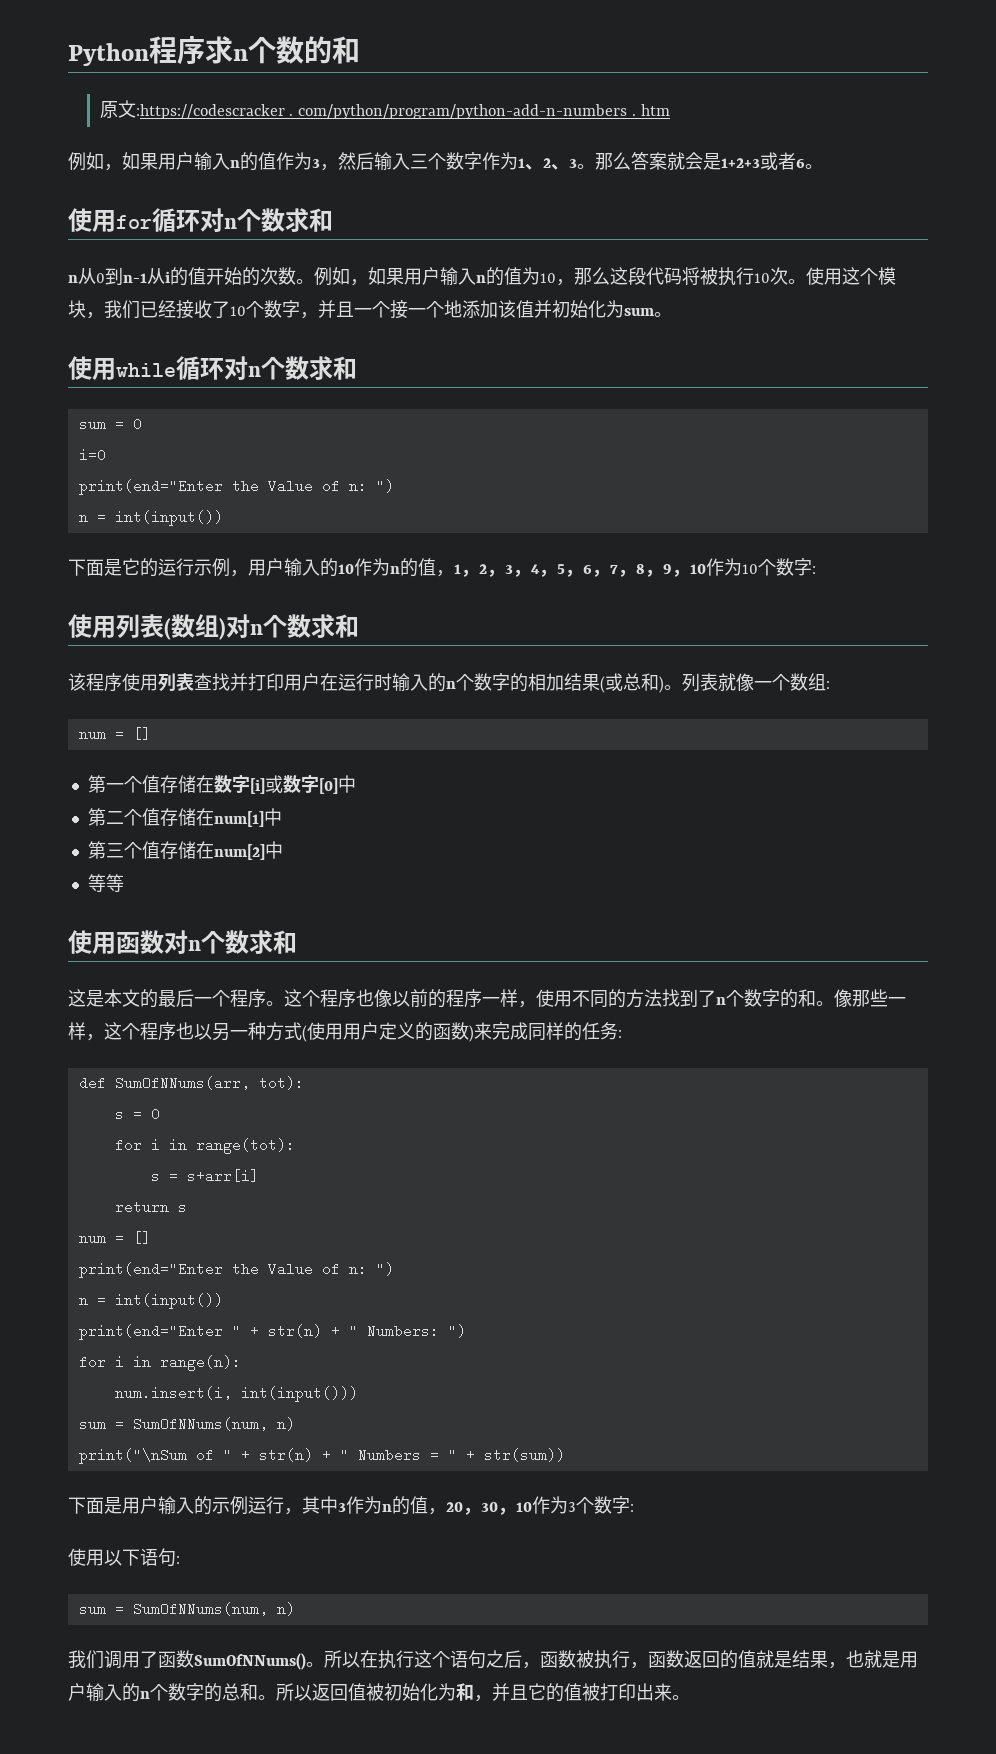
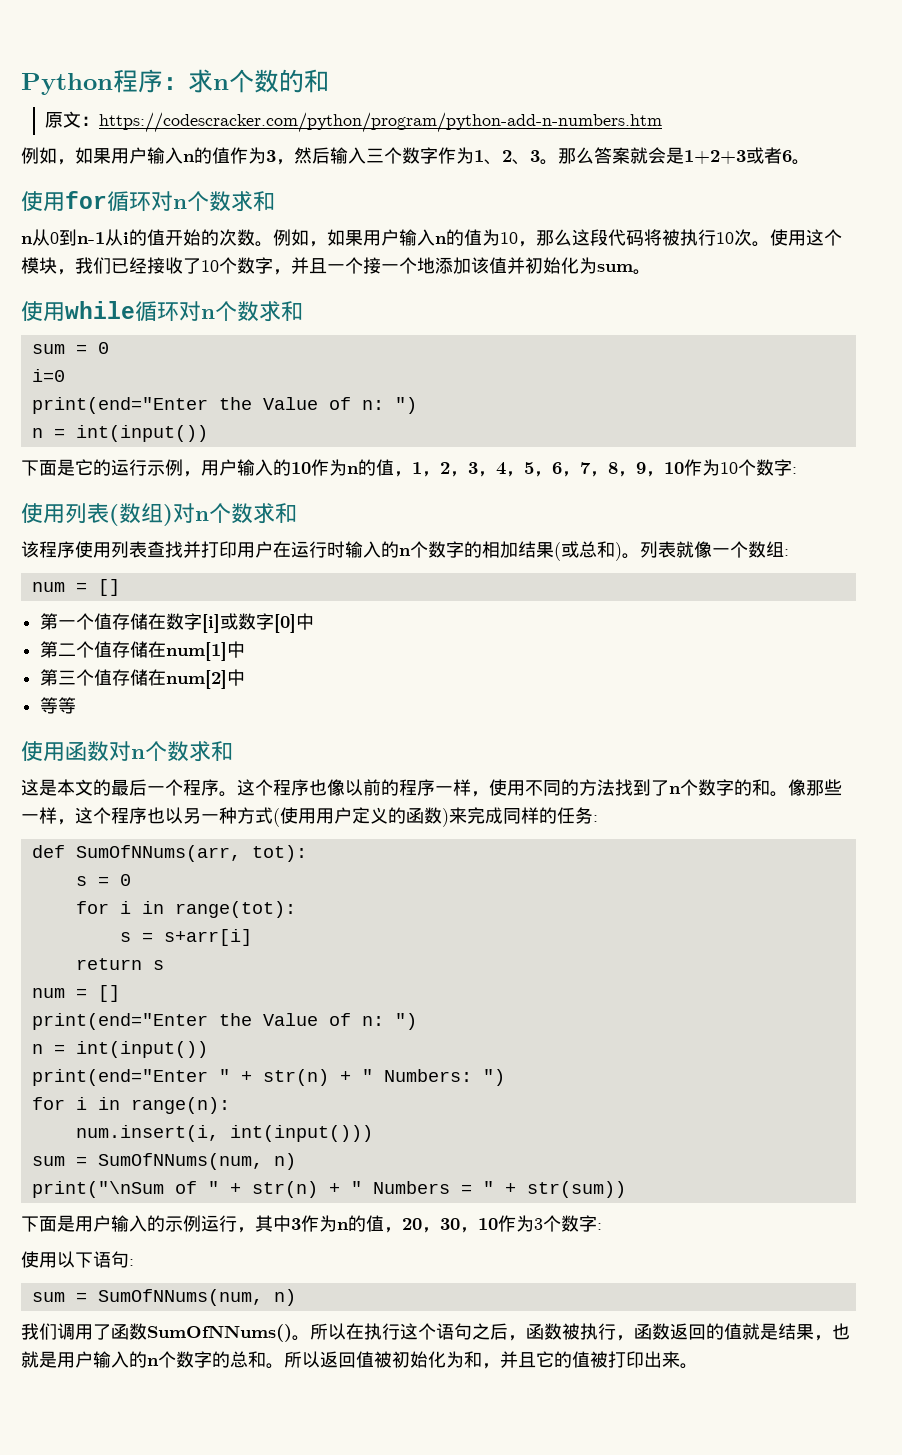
(205, 50) none -> [163,77,188,90] ：
[135,104,670,119] :https://codescracker . com/python/program/python-add-n-numbers . htm -> [80,112,662,133] ：https://codescracker.com/python/program/python-add-n-numbers.htm

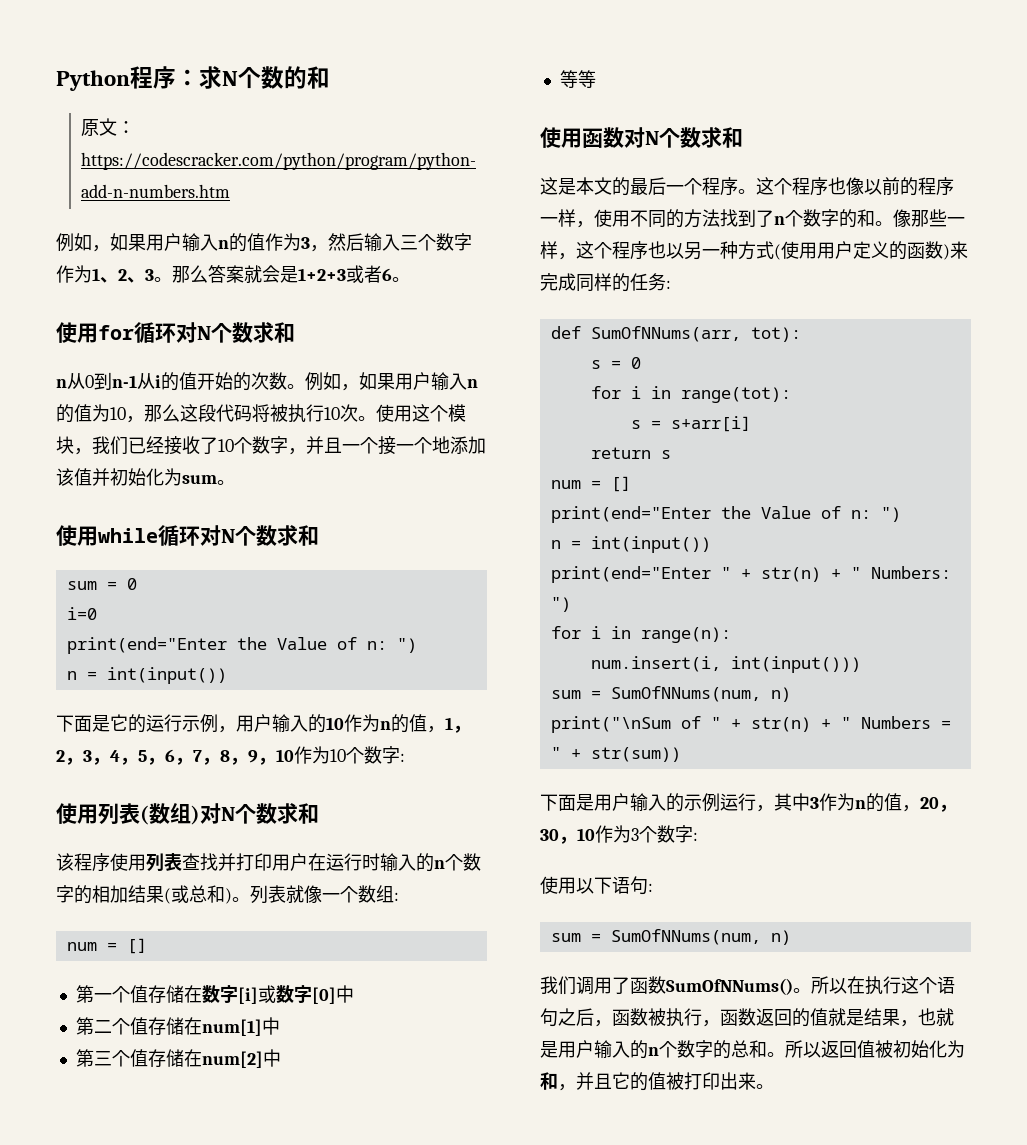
[213,79,229,90] n -> [222,71,238,86] N
[173,199,187,209] n -> [197,326,211,340] N
[201,309,215,319] n -> [221,529,235,543] N
[195,511,209,521] n -> [221,807,235,821] N
[131,749,145,759] n -> [645,131,659,145] N

